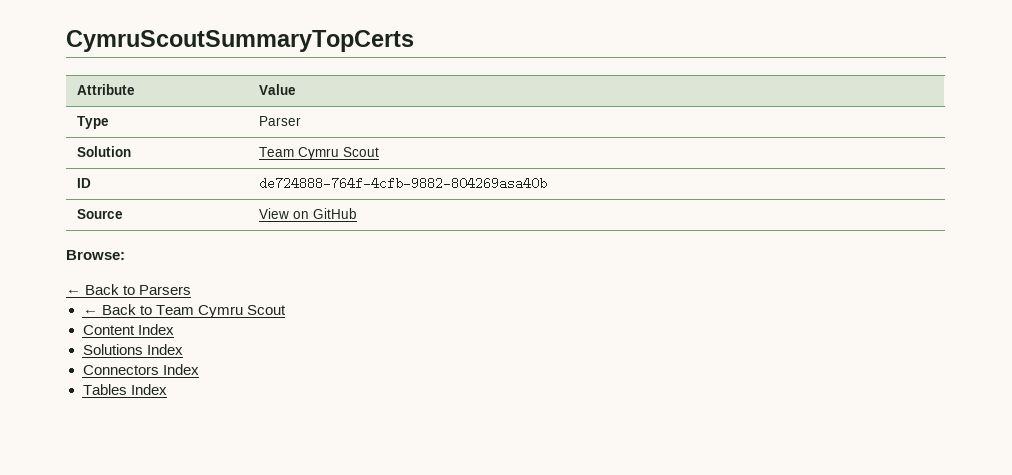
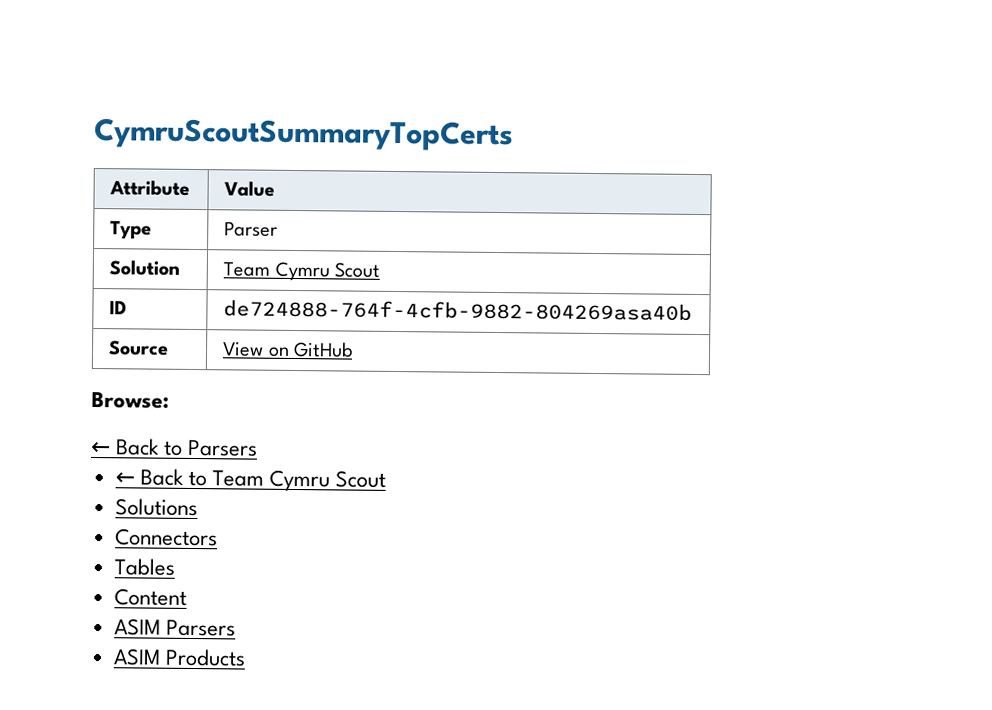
[82,324,174,335] // Content Index -> (387, 479) none
[146,344,183,355] Index -> (198, 507) none
[162,364,199,375] Index -> (218, 537) none
[130,384,167,395] Index -> [113,588,187,606] [113,618,236,637] [112,648,246,667] // Content // ASIM Parsers // ASIM Products

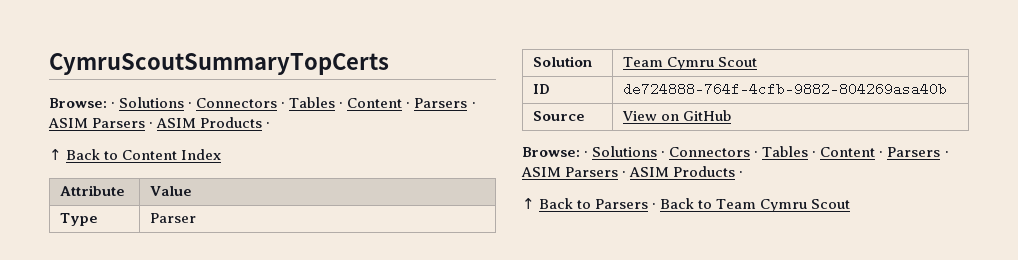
(514, 134) none -> [49,97,476,108] [48,117,271,128] [49,149,222,160] // Browse: · Solutions · Connectors · Tables · Content · Parsers · ASIM Parsers · ASIM Products · // ↑ Back to Content Index
[90,441,111,455] // ← -> [584,146,949,157] [521,166,744,177] [522,198,535,209] · Solutions · Connectors · Tables · Content · Parsers · ASIM Parsers · ASIM Products · // ↑
[114,472,135,485] // ← -> [652,202,657,209] ·
[114,498,198,517] [114,528,218,547] [113,558,175,576] [113,588,187,606] [113,618,236,637] [112,648,246,667] // Solutions // Connectors // Tables // Content // ASIM Parsers // ASIM Products -> (851, 204) none

